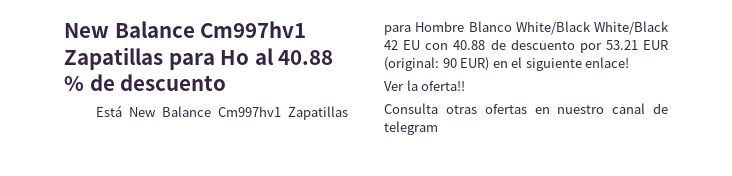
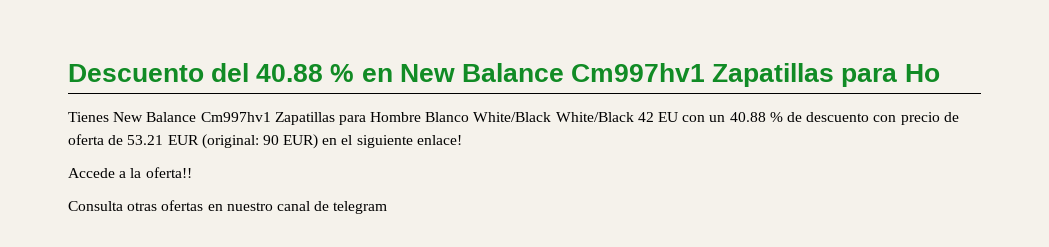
(64, 30) none -> [68,63,393,82] Descuento del 40.88 % en
[254,48,334,65] [64,74,227,91] [95,105,122,117] al 40.88 % de descuento // Está -> [68,112,109,122] // Tienes
[453,39,602,53] 40.88 de descuento por -> [709,112,959,125] [68,134,124,145] un 40.88 % de descuento con precio de oferta de
[384,81,404,91] Ver -> [68,168,127,178] Accede a

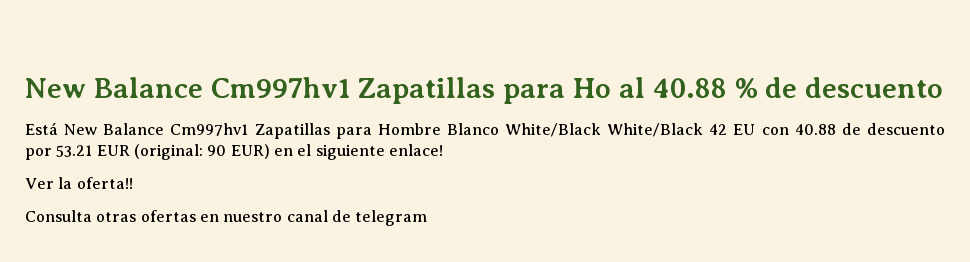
[68,63,393,82] Descuento del 40.88 % en -> (25, 88) none
[68,112,109,122] // Tienes -> [618,77,944,98] [25,122,58,135] al 40.88 % de descuento // Está
[709,112,959,125] [68,134,124,145] un 40.88 % de descuento con precio de oferta de -> [794,123,945,135] [25,148,52,160] 40.88 de descuento por
[68,168,127,178] Accede a -> [25,178,54,189] Ver

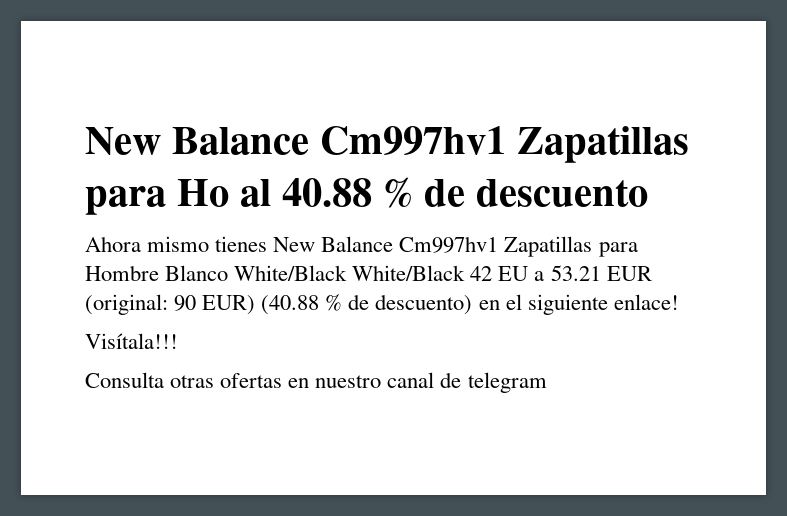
[25,122,58,135] Está -> [85,236,268,252] Ahora mismo tienes
[761,123,945,135] [25,148,52,160] con 40.88 de descuento por -> [534,271,545,281] a
(270, 151) none -> [261,294,473,315] (40.88 % de descuento)
[25,177,133,189] Ver la oferta!! -> [85,333,178,349] Visítala!!!

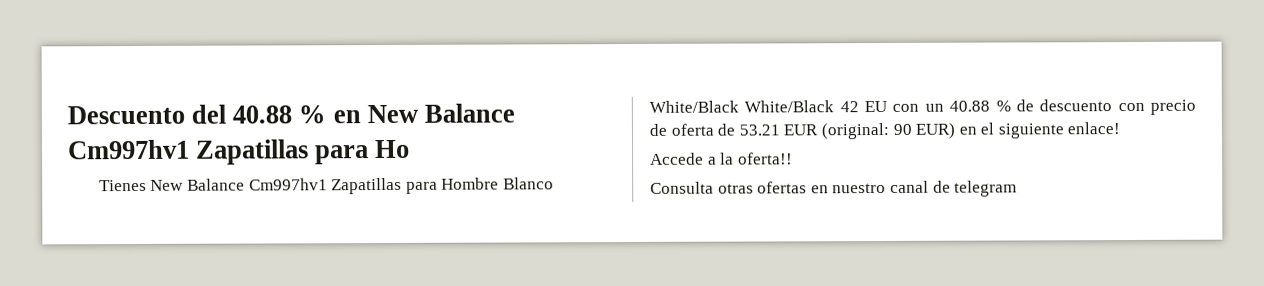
(85, 141) none -> [67,104,361,125] Descuento del 40.88 % en
[239,177,648,208] [85,236,268,252] al 40.88 % de descuento // Ahora mismo tienes -> [98,179,147,192] // Tienes
[534,271,545,281] a -> [892,99,1196,115] [649,123,736,136] con un 40.88 % de descuento con precio de oferta de
[261,294,473,315] (40.88 % de descuento) -> (956, 130) none
[85,333,178,349] Visítala!!! -> [650,152,793,165] Accede a la oferta!!

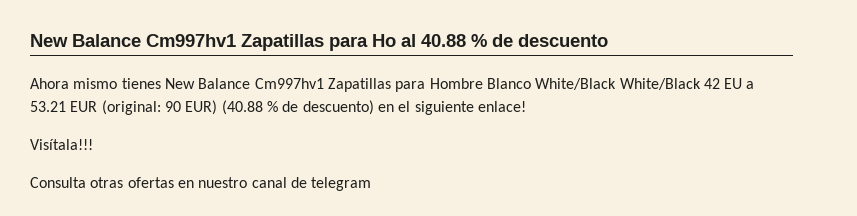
[67,104,361,125] Descuento del 40.88 % en -> (30, 40) none
[98,179,147,192] // Tienes -> [401,34,608,47] [30,78,161,89] al 40.88 % de descuento // Ahora mismo tienes
[892,99,1196,115] [649,123,736,136] con un 40.88 % de descuento con precio de oferta de -> [746,81,755,89] a
(956, 130) none -> [221,100,374,115] (40.88 % de descuento)
[650,152,793,165] Accede a la oferta!! -> [30,139,93,150] Visítala!!!

